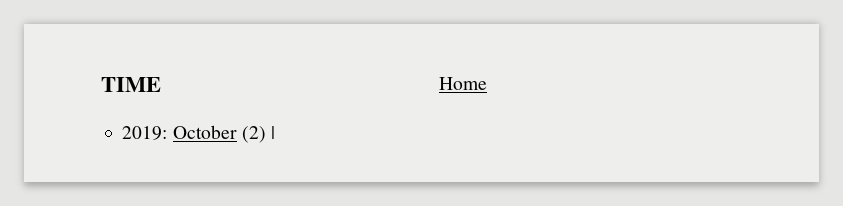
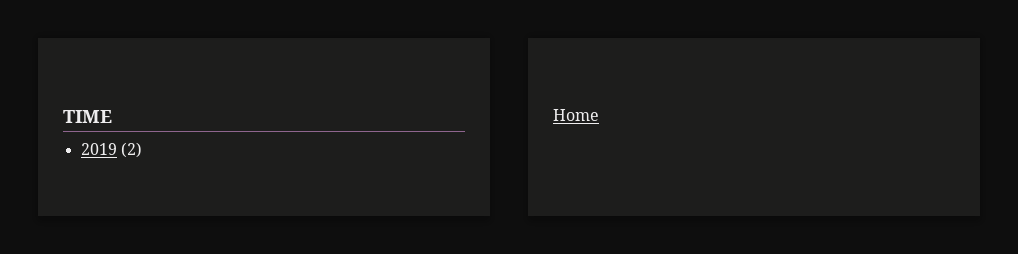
[122,125,237,140] 2019: October -> [80,143,117,155] 2019
[271,126,276,139] | -> (142, 150) none

